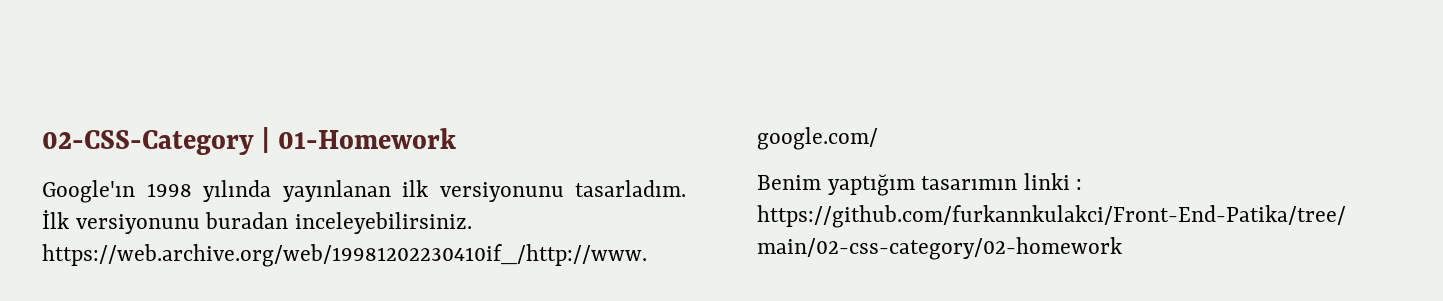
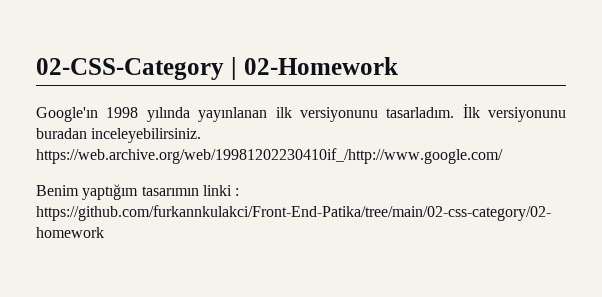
[277,128,456,149] 01-Homework -> [243,57,398,75] 02-Homework

